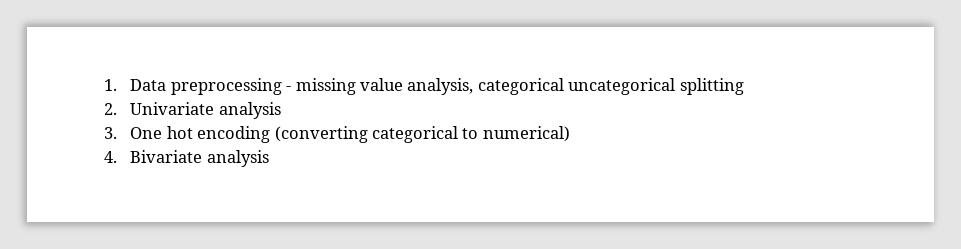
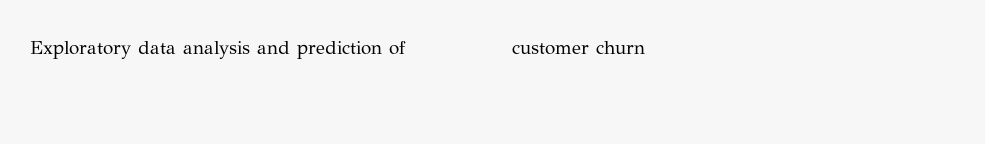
[104,78,744,95] [104,102,281,119] [104,126,570,143] [104,150,269,167] 1. Data preprocessing - missing value analysis, categorical uncategorical splitting // 2. Univariate analysis // 3. One hot encoding (converting categorical to numerical) // 4. Bivariate analysis -> [30,41,645,59] Exploratory data analysis and prediction of customer churn

